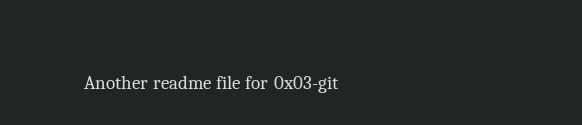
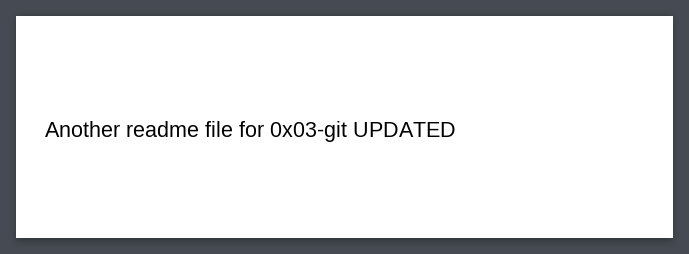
(339, 84) none -> [353,122,456,137] UPDATED

